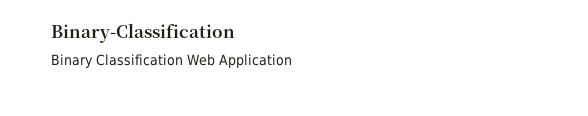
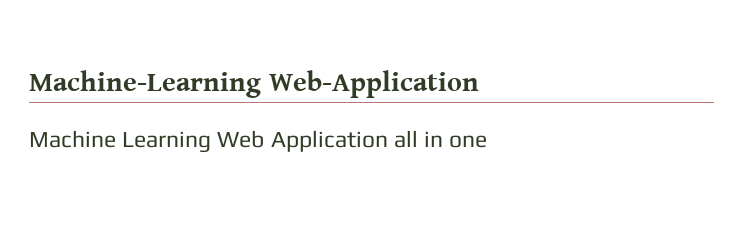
[51,23,235,43] [51,54,292,68] Binary-Classification // Binary Classification Web Application -> [29,70,479,98] [29,130,488,153] Machine-Learning Web-Application // Machine Learning Web Application all in one

